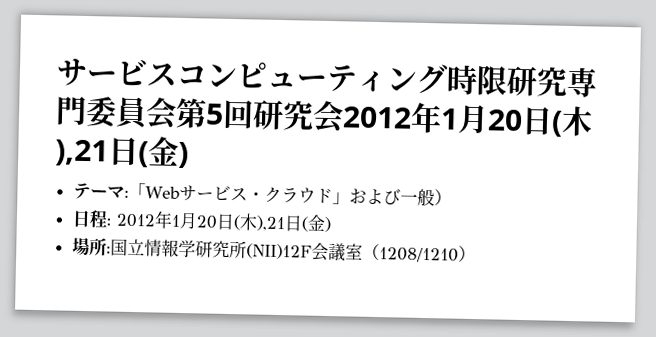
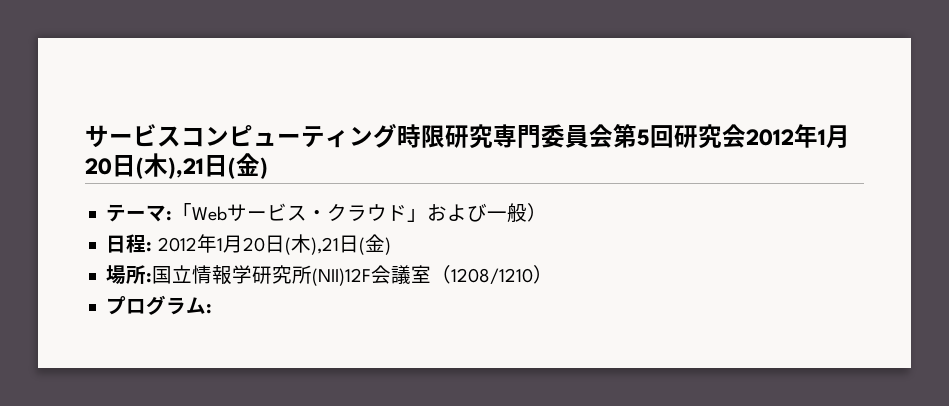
(476, 254) none -> [106,295,213,315] // プログラム:

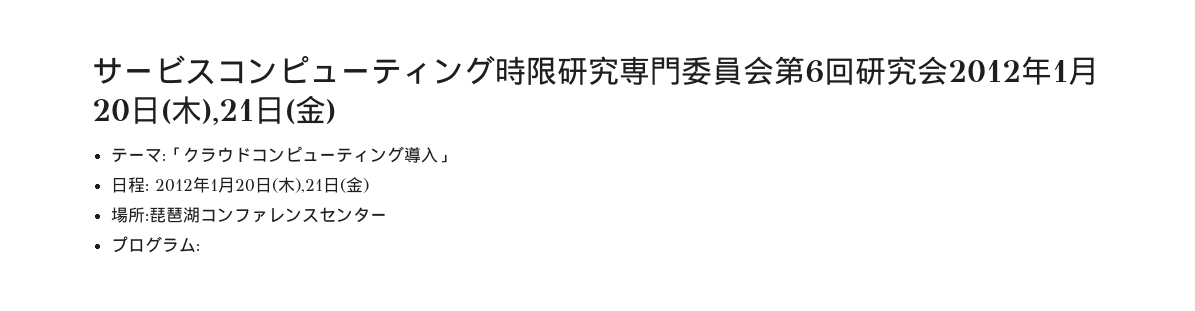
[637,129,650,146] 5 -> [805,60,824,83] 6
[192,203,548,222] Webサービス・クラウド」および一般） -> [182,146,455,163] クラウドコンピューティング導入」
[152,265,554,286] 国立情報学研究所(NII)12F会議室（1208/1210） -> [148,207,387,223] 琵琶湖コンファレンスセンター

